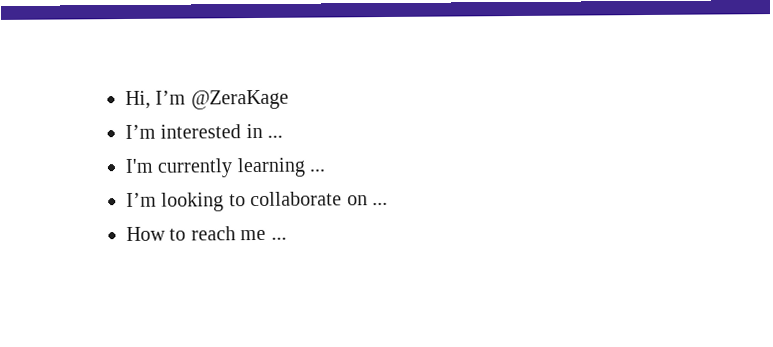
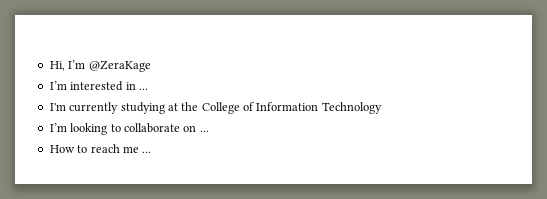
[236,157,326,178] learning ... -> [120,102,382,114] studying at the College of Information Technology

